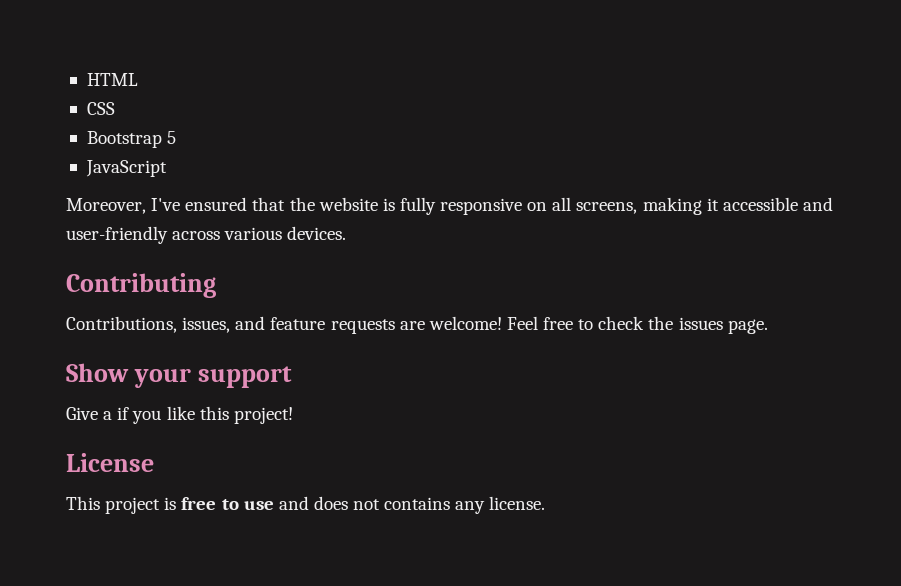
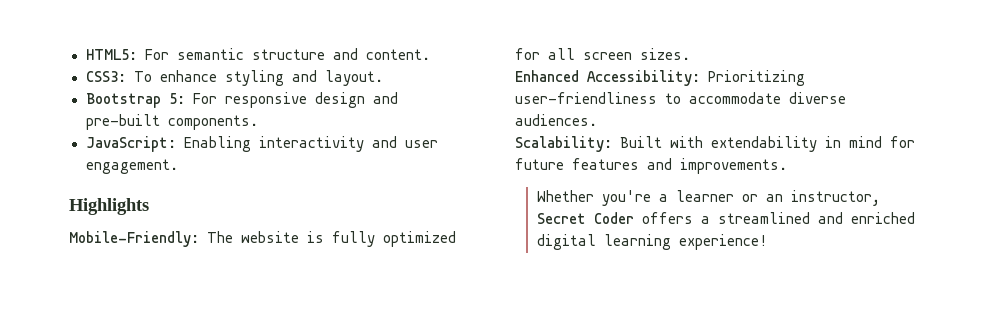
[86,73,138,86] [86,102,115,115] [86,131,177,148] [85,160,167,177] [66,197,833,215] [66,226,347,244] [66,273,216,298] [66,316,768,334] [66,363,292,388] [66,406,293,424] [66,453,154,472] [66,496,546,514] HTML // CSS // Bootstrap 5 // JavaScript // Moreover, I've ensured that the website is fully responsive on all screens, making it accessible and user-friendly across various devices. // Contributing // Contributions, issues, and feature requests are welcome! Feel free to check the issues page. // Show your support // Give a if you like this project! // License // This project is free to use and does not contains any license. -> [85,48,430,60] [85,70,383,86] [85,92,398,108] [85,114,258,130] [85,136,438,152] [85,159,178,174] [69,198,149,215] [69,231,456,247] [515,48,690,60] [515,70,805,86] [515,92,846,104] [515,114,597,126] [515,136,915,152] [515,158,787,174] [536,190,880,206] [536,212,915,224] [536,234,768,250] HTML5: For semantic structure and content. // CSS3: To enhance styling and layout. // Bootstrap 5: For responsive design and pre-built components. // JavaScript: Enabling interactivity and user engagement. // Highlights // Mobile-Friendly: The website is fully optimized for all screen sizes. // Enhanced Accessibility: Prioritizing user-friendliness to accommodate diverse audiences. // Scalability: Built with extendability in mind for future features and improvements. // Whether you're a learner or an instructor, Secret Coder offers a streamlined and enriched digital learning experience!

